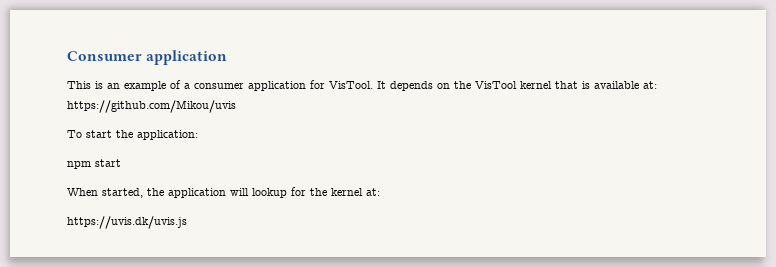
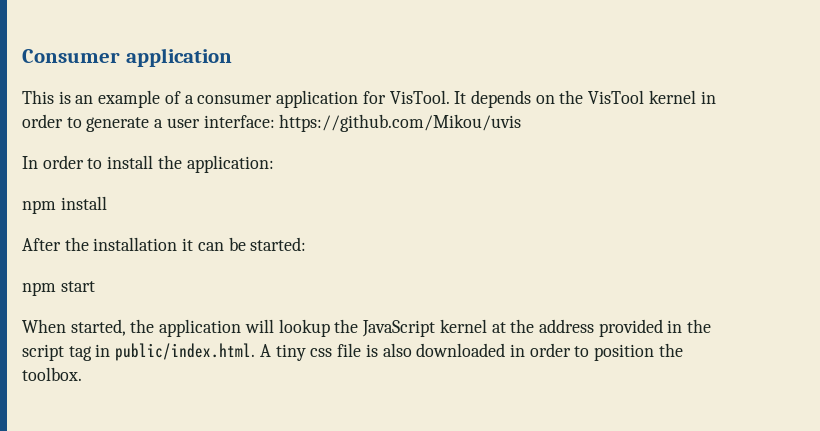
[555,81,657,89] [67,100,236,113] [67,130,198,140] that is available at: https://github.com/Mikou/uvis // To start the application: -> [700,91,716,104] [22,114,522,132] [22,155,274,173] [22,196,107,214] [22,237,307,251] in order to generate a user interface: https://github.com/Mikou/uvis // In order to install the application: // npm install // After the installation it can be started:
[291,187,380,196] [67,216,187,229] for the kernel at: // https://uvis.dk/uvis.js -> [334,319,712,337] [22,343,683,361] [22,367,82,381] the JavaScript kernel at the address provided in the script tag in public/index.html. A tiny css file is also downloaded in order to position the toolbox.

